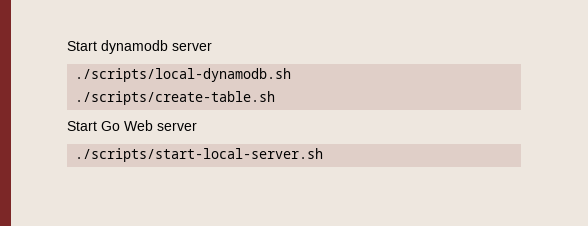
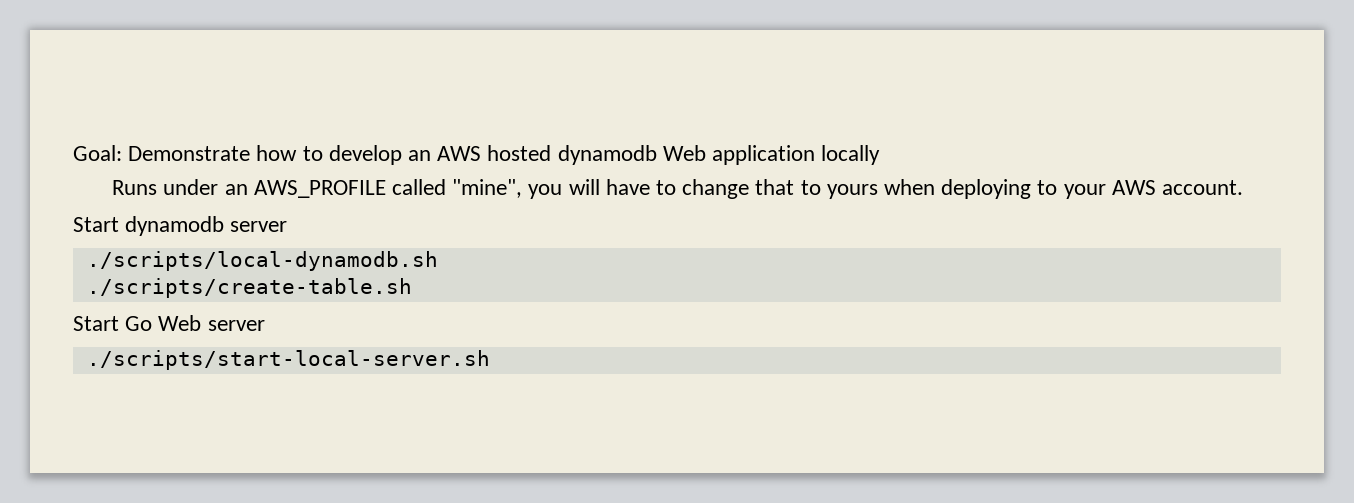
(67, 46) none -> [73,145,881,165] [112,179,1244,199] Goal: Demonstrate how to develop an AWS hosted dynamodb Web application locally // Runs under an AWS_PROFILE called "mine", you will have to change that to yours when deploying to your AWS account. //

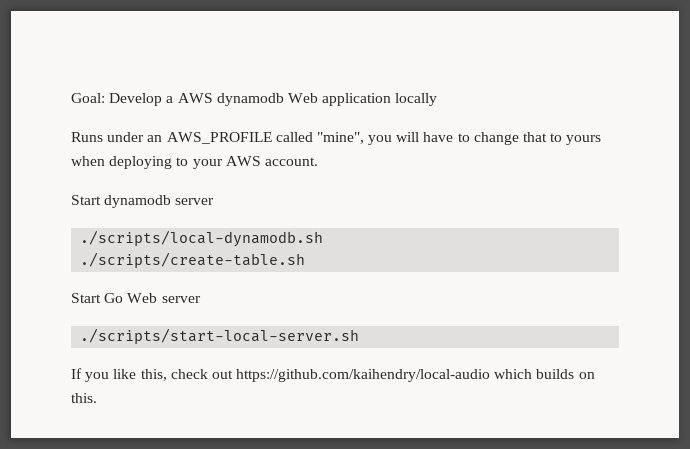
[128,145,552,165] Demonstrate how to develop an AWS hosted -> [109,93,213,106] Develop a AWS
(490, 360) none -> [71,368,595,382] [71,393,97,403] // If you like this, check out https://github.com/kaihendry/local-audio which builds on this.

